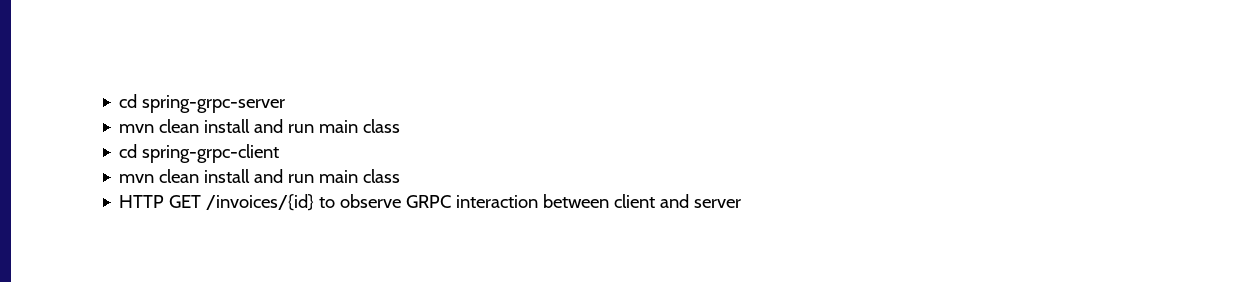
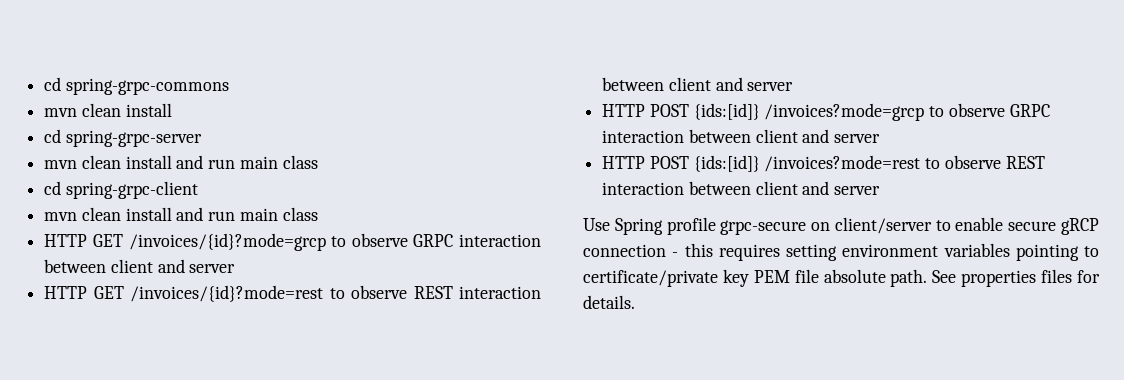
[119,94,138,108] cd -> [44,77,229,95] [44,103,172,117] [44,129,62,143] cd spring-grpc-commons // mvn clean install // cd
[206,194,742,211] /invoices/{id} to observe GRPC interaction between client and server -> [128,233,541,251] [44,259,236,273] [44,285,541,302] [602,77,794,91] [602,103,1050,121] [602,129,881,143] [602,155,1045,172] [602,181,881,195] [583,217,1099,235] [583,243,1099,261] [583,269,1100,287] [583,295,635,309] /invoices/{id}?mode=grcp to observe GRPC interaction between client and server // HTTP GET /invoices/{id}?mode=rest to observe REST interaction between client and server // HTTP POST {ids:[id]} /invoices?mode=grcp to observe GRPC interaction between client and server // HTTP POST {ids:[id]} /invoices?mode=rest to observe REST interaction between client and server // Use Spring profile grpc-secure on client/server to enable secure gRCP connection - this requires setting environment variables pointing to certificate/private key PEM file absolute path. See properties files for details.

